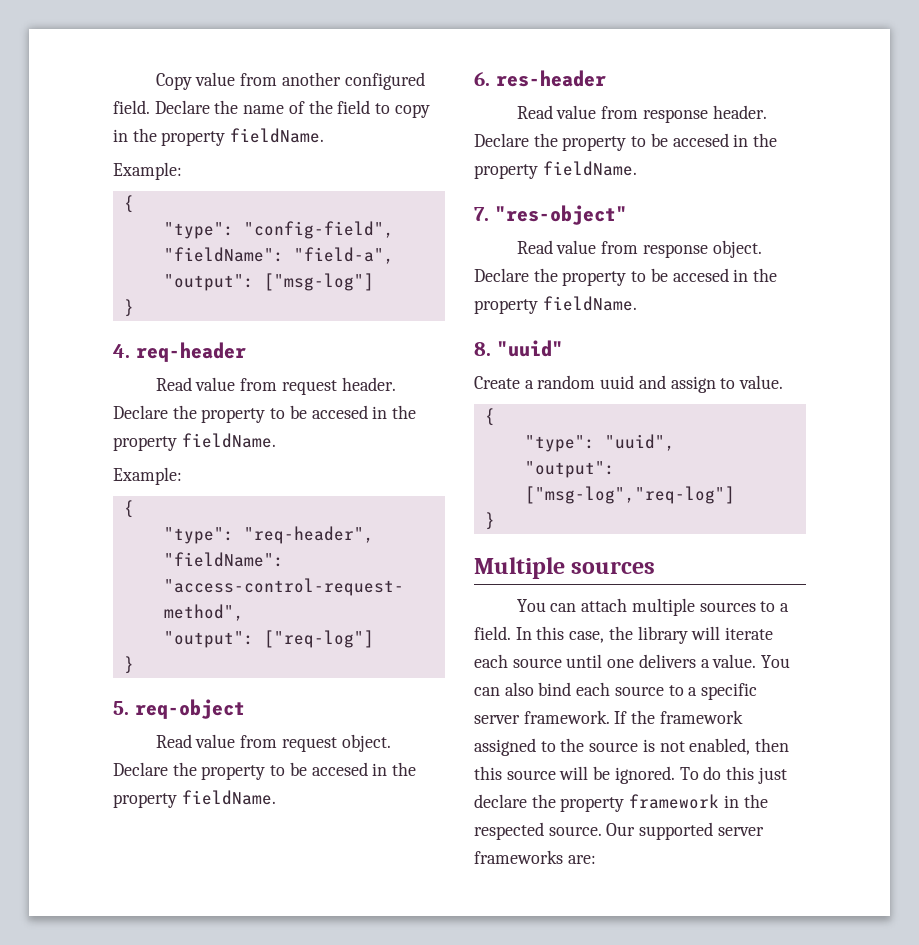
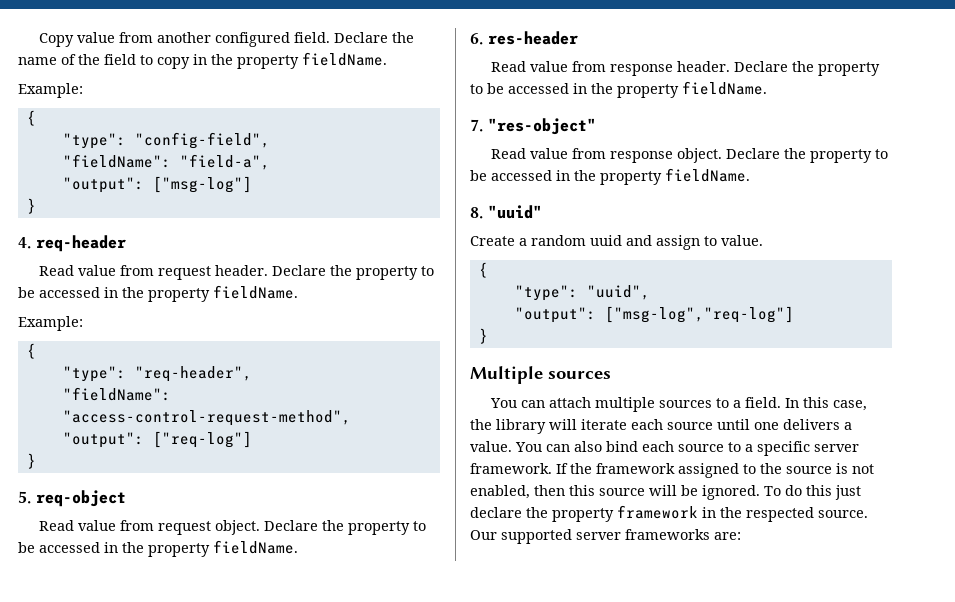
[311,405,368,419] accesed -> [39,287,100,298] accessed
[311,762,368,776] accesed -> [39,542,100,553] accessed
[672,133,729,147] accesed -> [508,83,569,94] accessed
[672,268,729,282] accesed -> [491,170,552,181] accessed

